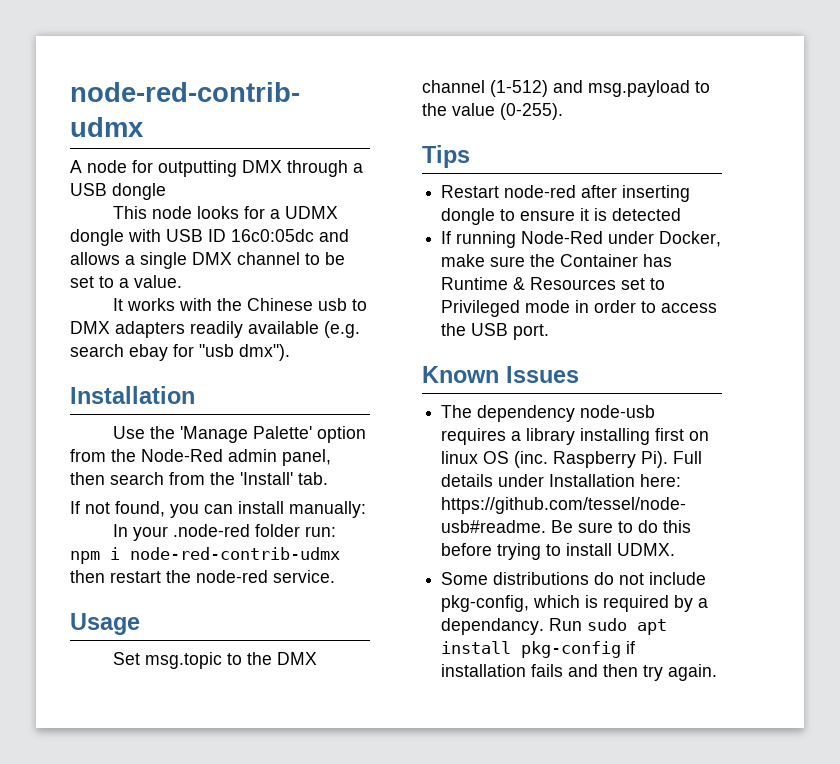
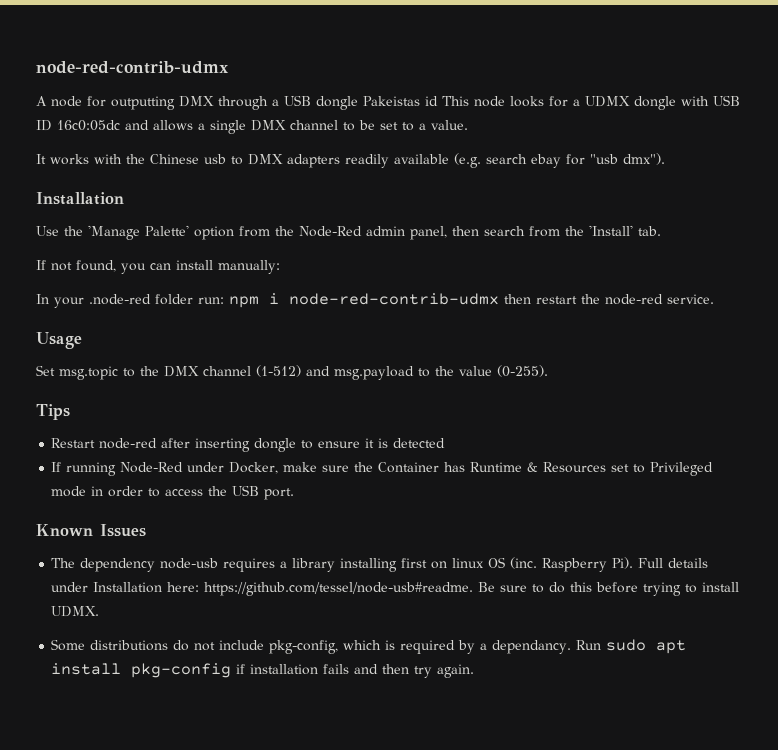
(166, 191) // -> [363,96,438,106] Pakeistas id

